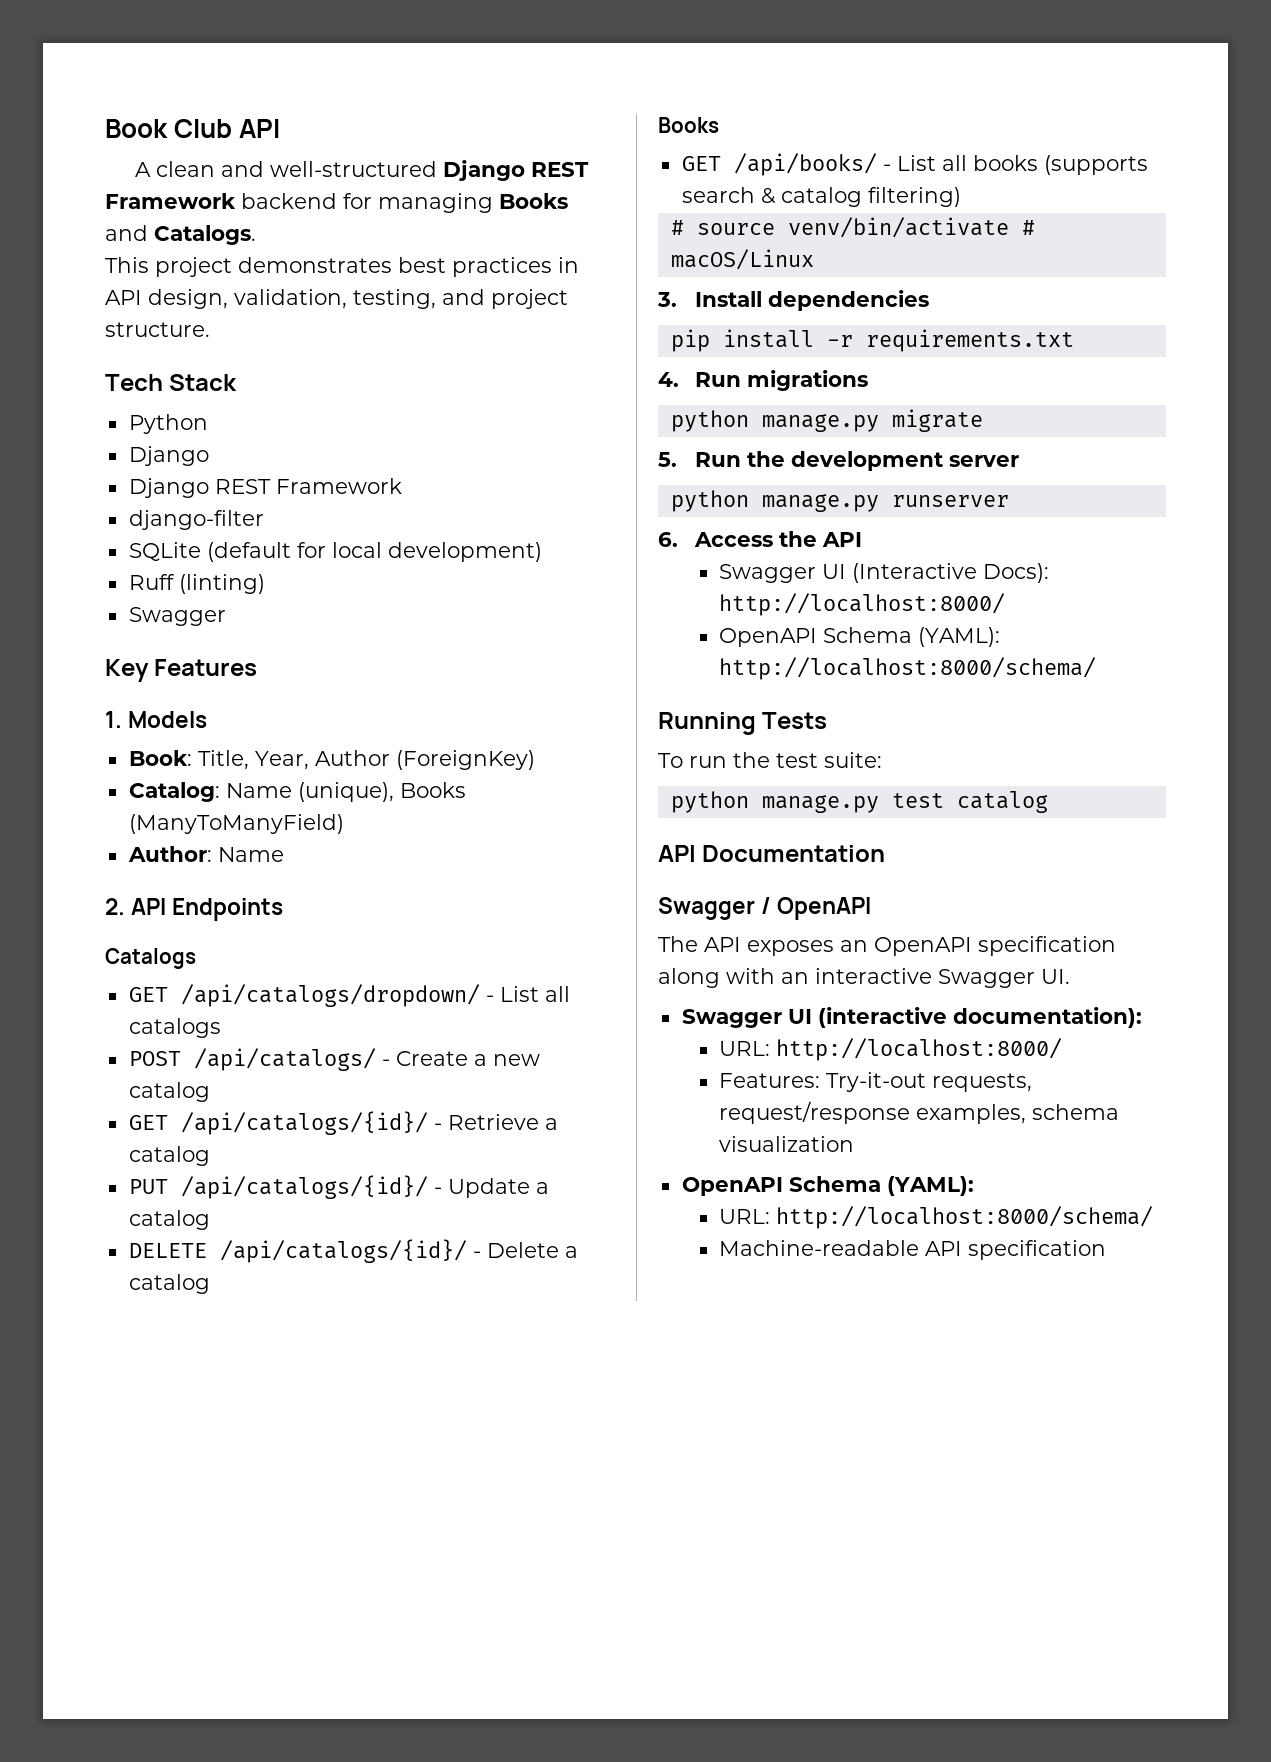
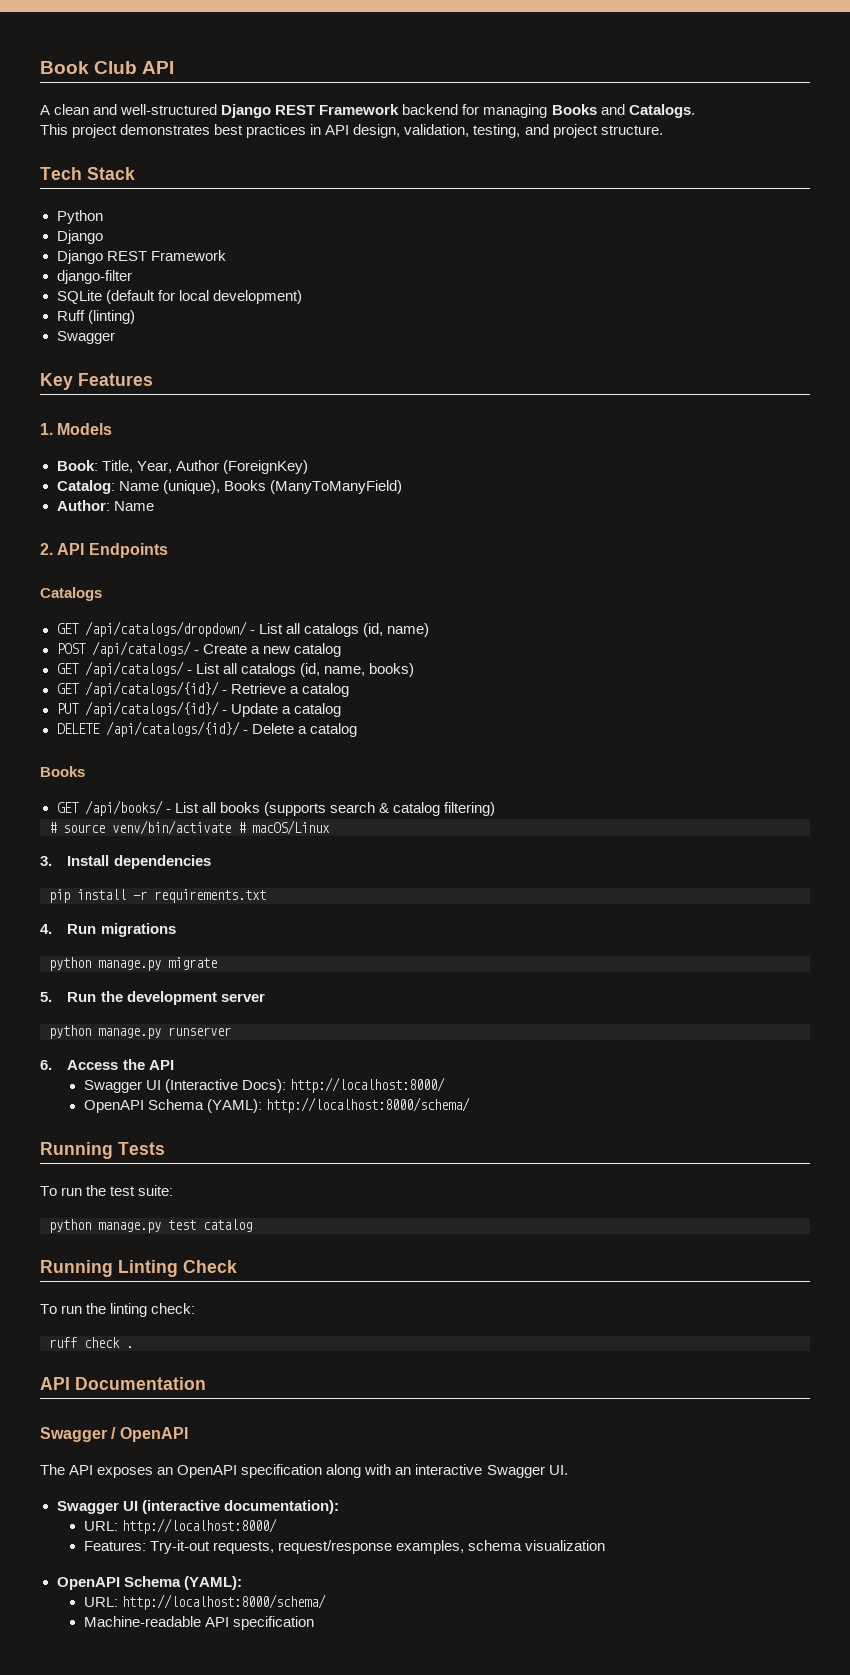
(221, 1028) none -> [362,623,429,637] (id, name)
(210, 1092) none -> [56,661,414,677] // GET /api/catalogs/ - List all catalogs (id, name, books)
(1048, 802) none -> [40,1260,237,1277] [40,1303,196,1317] [49,1337,133,1348] // Running Linting Check // To run the linting check: // ruff check .

